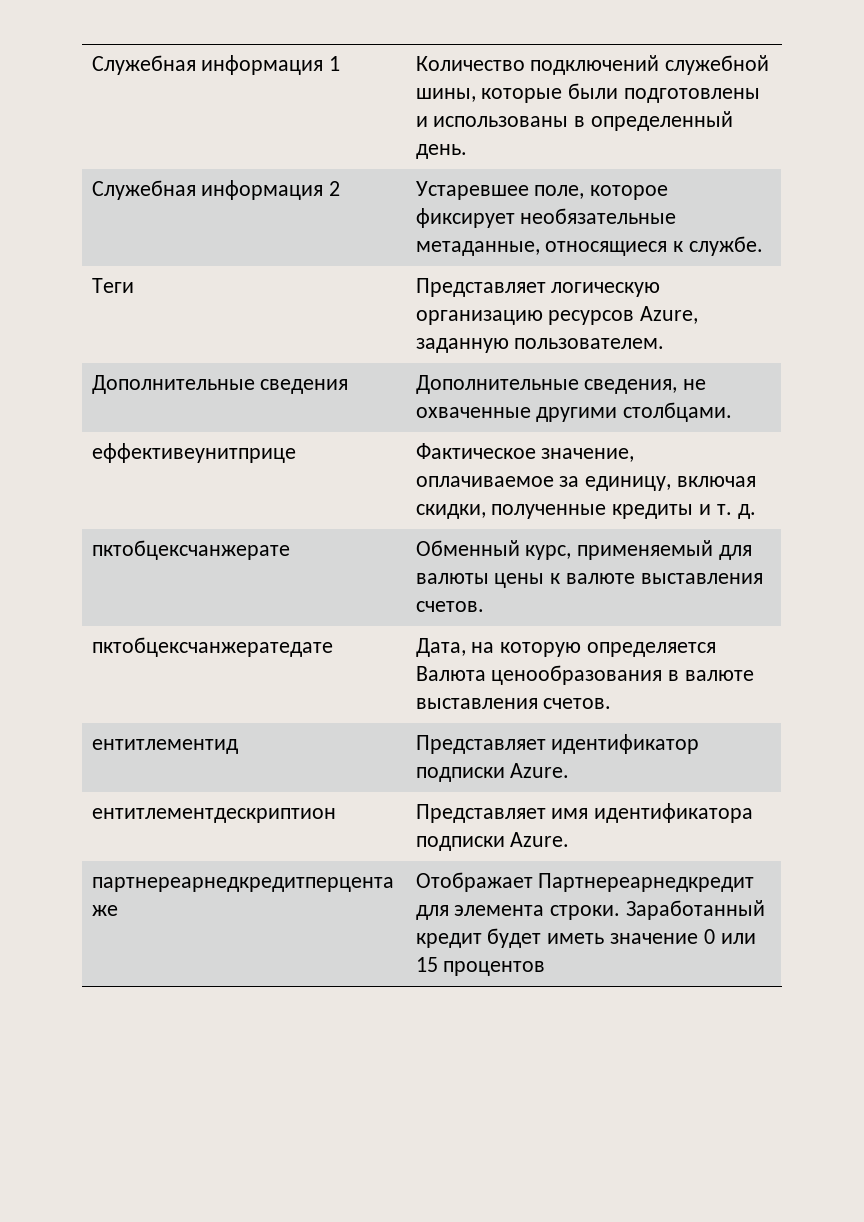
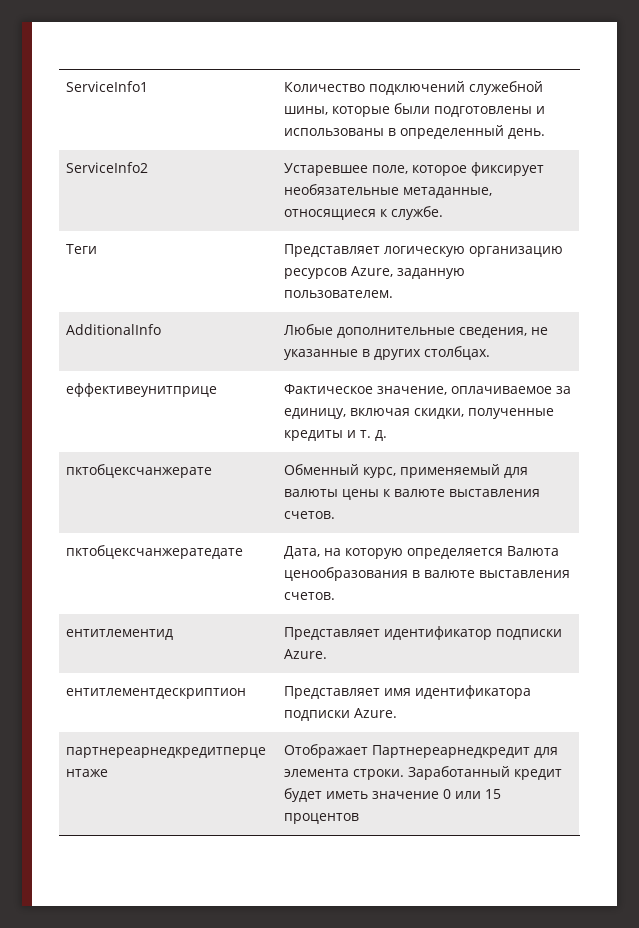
[91,55,341,75] Служебная информация 1 -> [65,81,148,92] ServiceInfo1
[91,180,341,200] Служебная информация 2 -> [65,162,148,173] ServiceInfo2
[91,375,349,394] [415,375,707,394] [415,402,733,422] Дополнительные сведения | Дополнительные сведения, не охваченные другими столбцами. -> [65,324,161,335] [283,324,548,338] [283,346,490,360] AdditionalInfo | Любые дополнительные сведения, не указанные в других столбцах.

